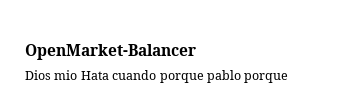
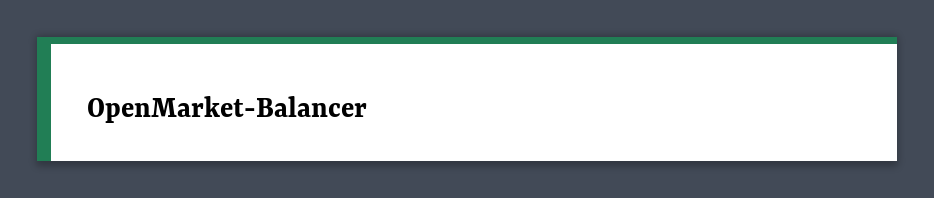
[25,70,289,83] // Dios mio Hata cuando porque pablo porque -> (367, 109) none

